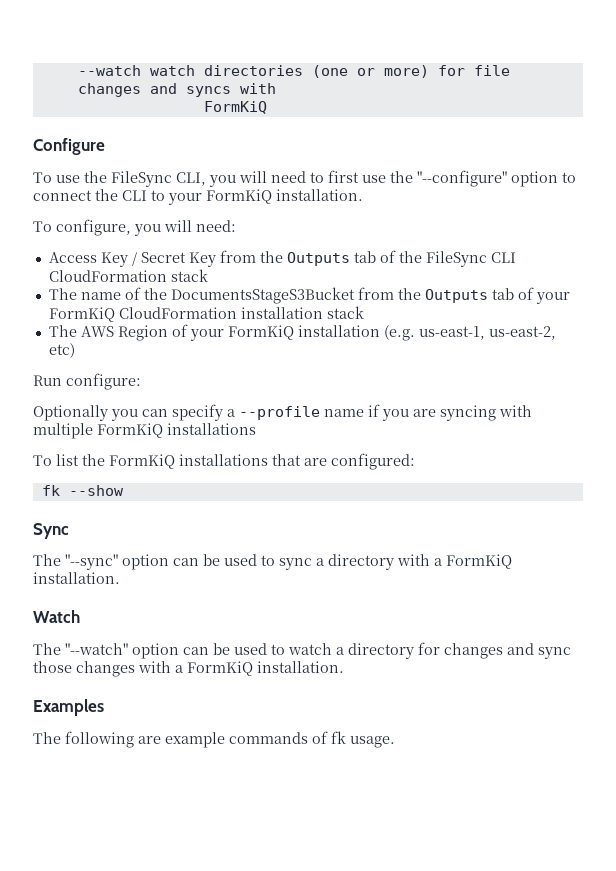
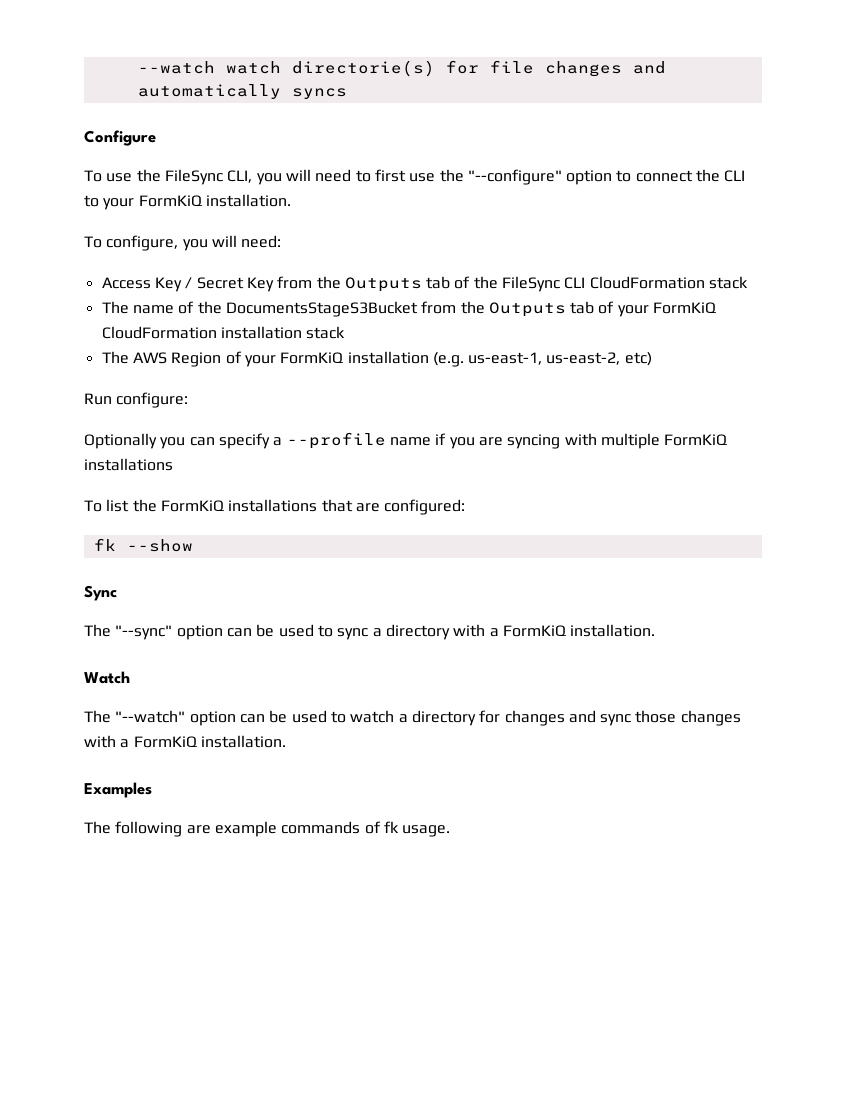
[203,65,429,78] directories (one or more) -> [291,60,435,77] directorie(s)
(177, 88) none -> [137,84,281,99] automatically
[239,83,276,94] [203,101,267,114] with // FormKiQ -> (347, 93) none

